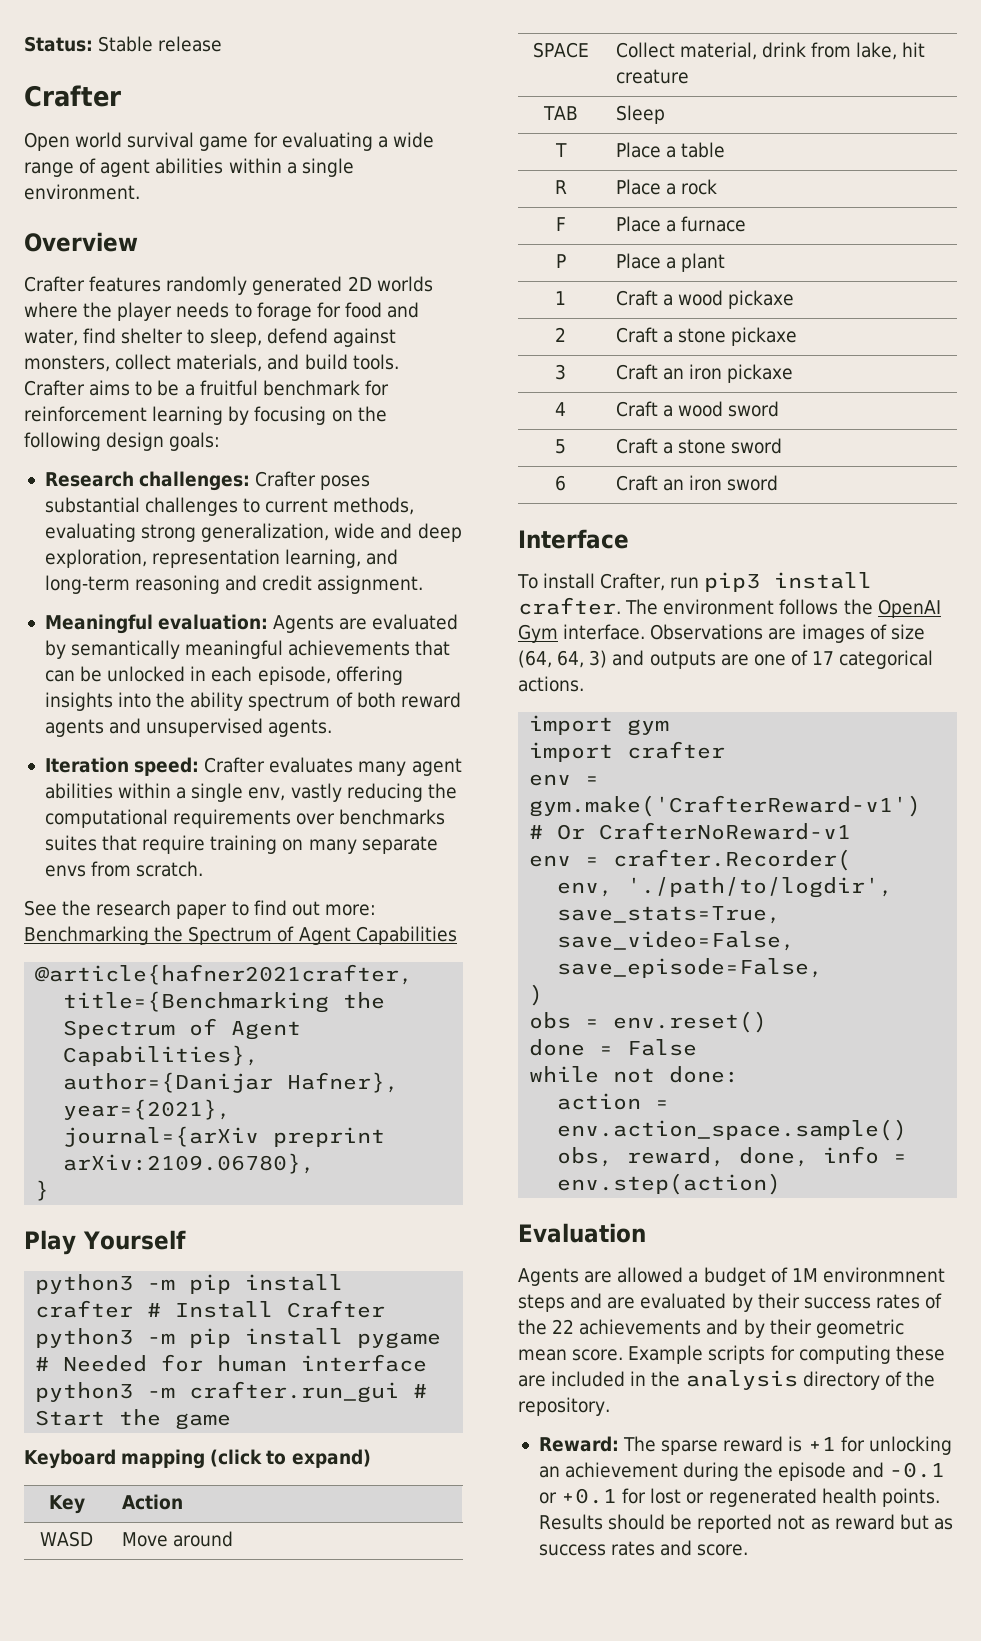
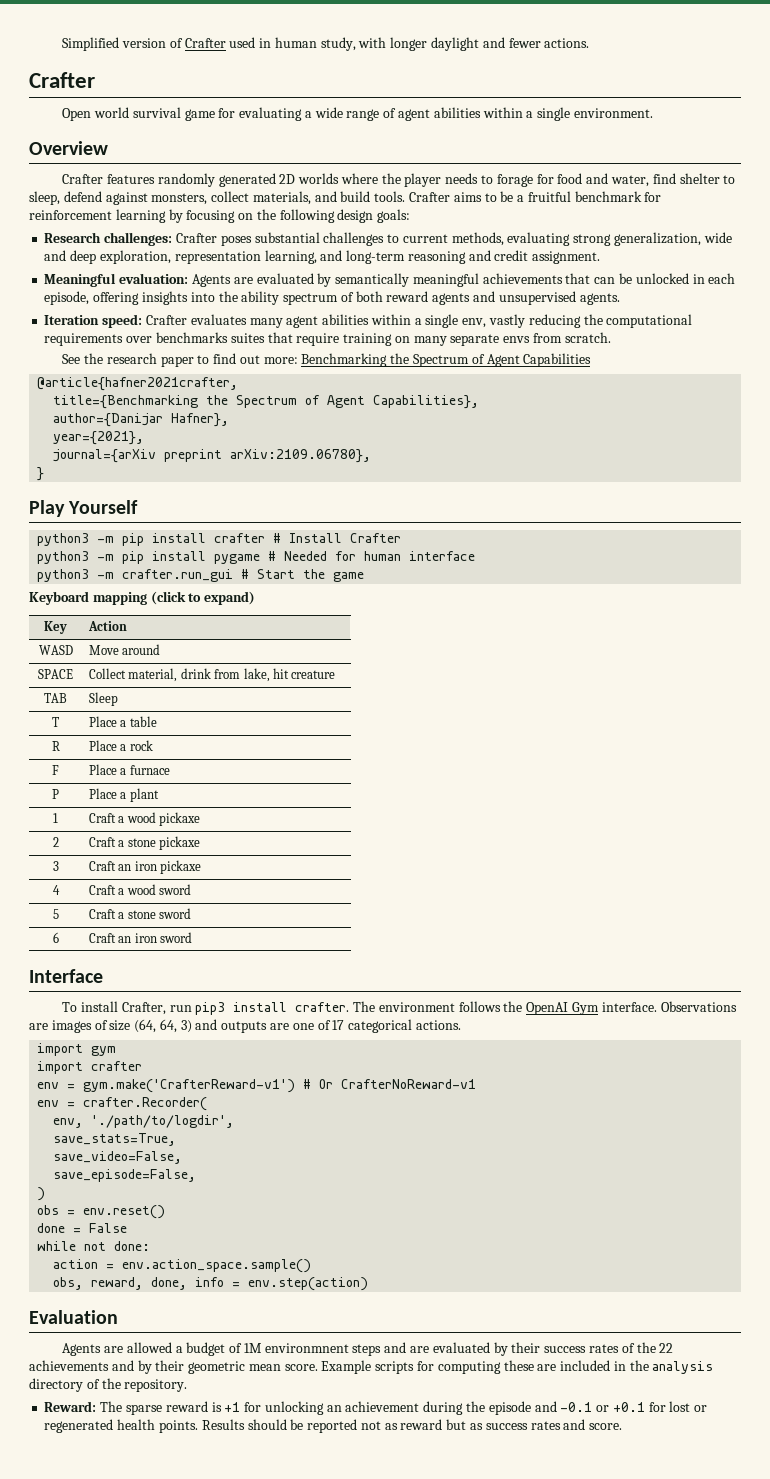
[24,36,223,52] Status: Stable release -> [62,37,590,51] Simplified version of Crafter used in human study, with longer daylight and fewer actions.

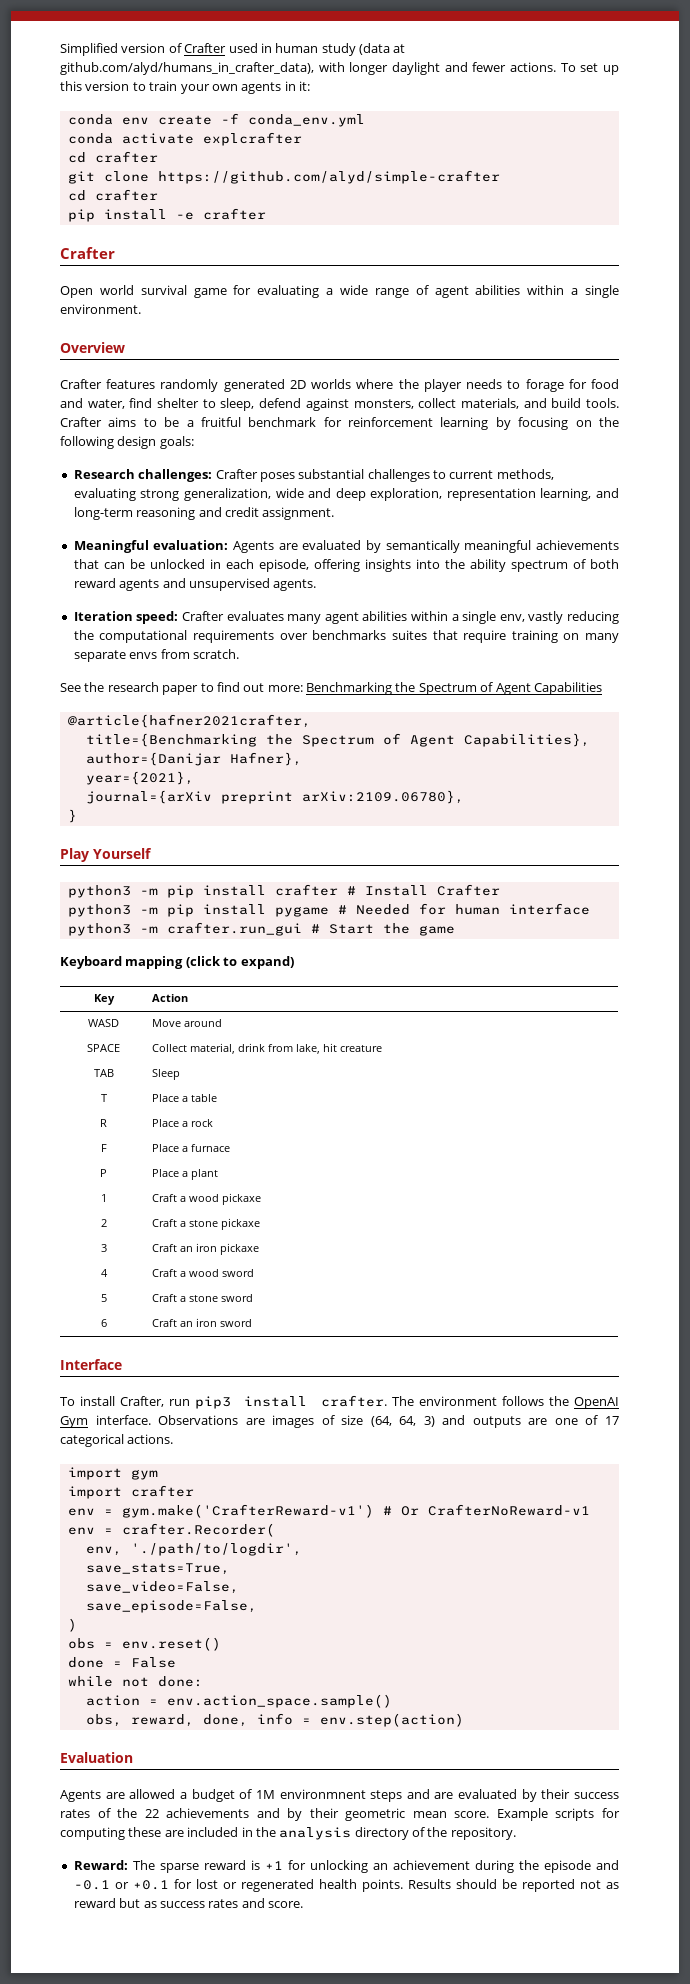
[320,37,356,51] study, -> [321,43,406,56] [60,62,314,75] study (data at github.com/alyd/humans_in_crafter_data),
(590, 43) none -> [560,63,619,75] [60,81,310,94] [67,113,365,127] [67,132,302,146] [67,151,158,163] [67,170,500,184] [67,189,158,201] [67,208,266,222] To set up this version to train your own agents in it: // conda env create -f conda_env.yml // conda activate explcrafter // cd crafter // git clone https://github.com/alyd/simple-crafter // cd crafter // pip install -e crafter

